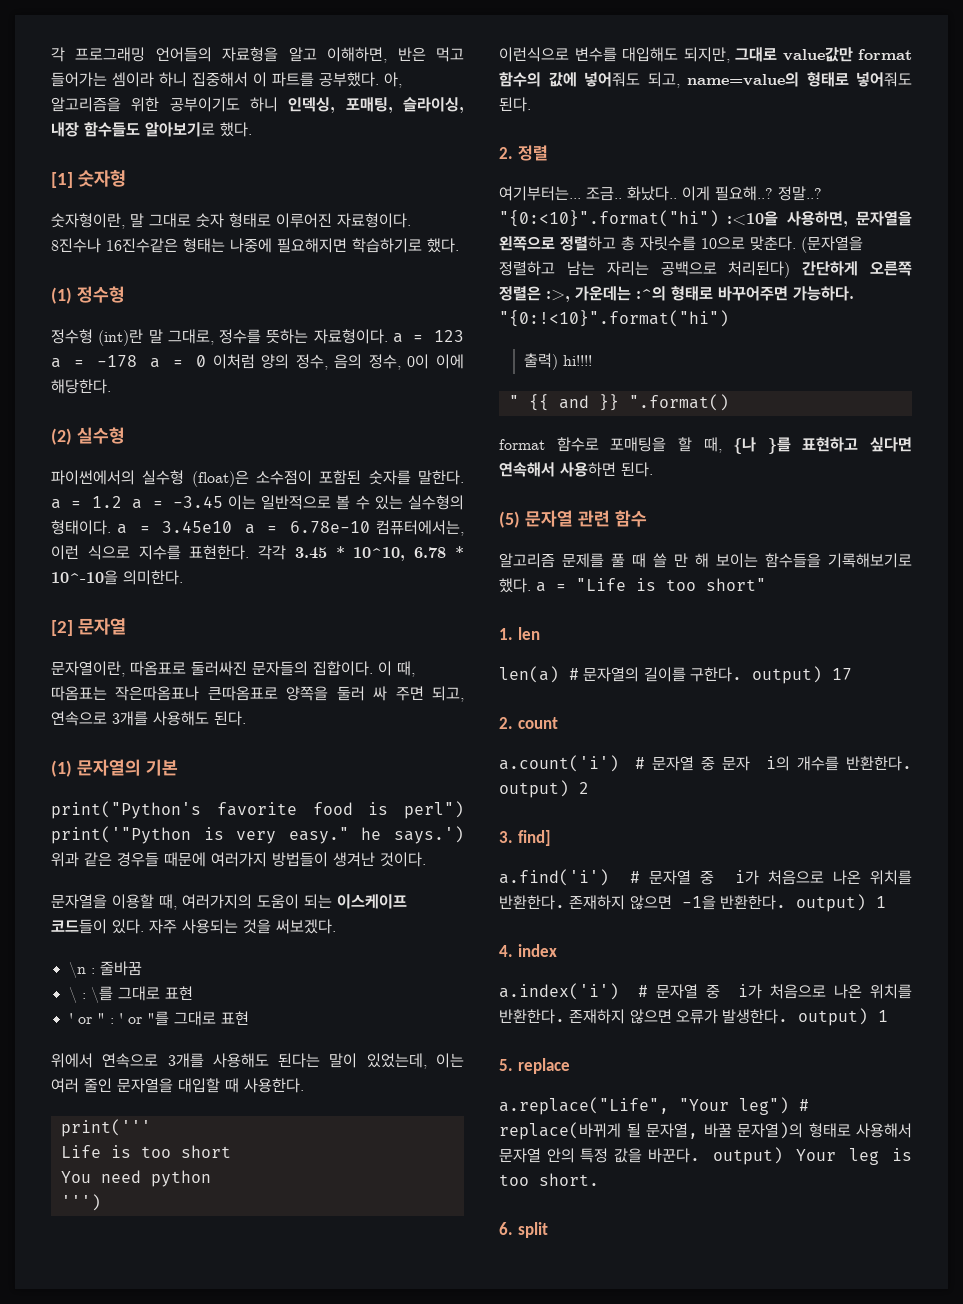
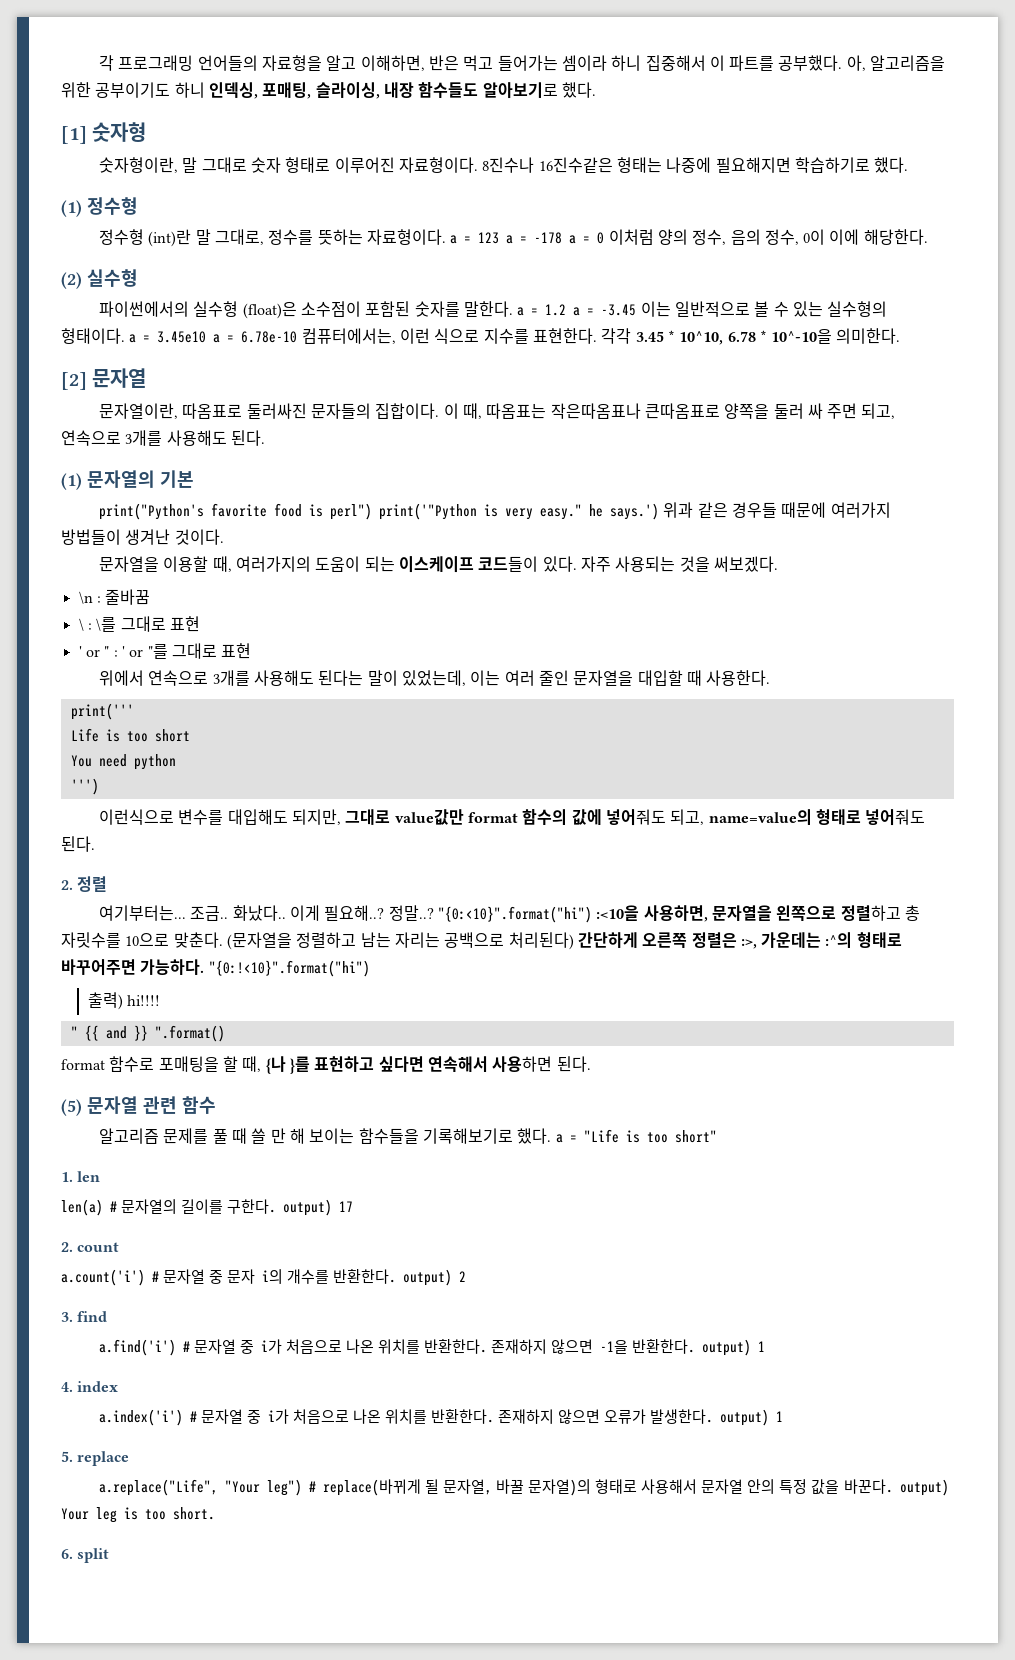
[517,830,551,846] find] -> [77,1311,108,1322] find

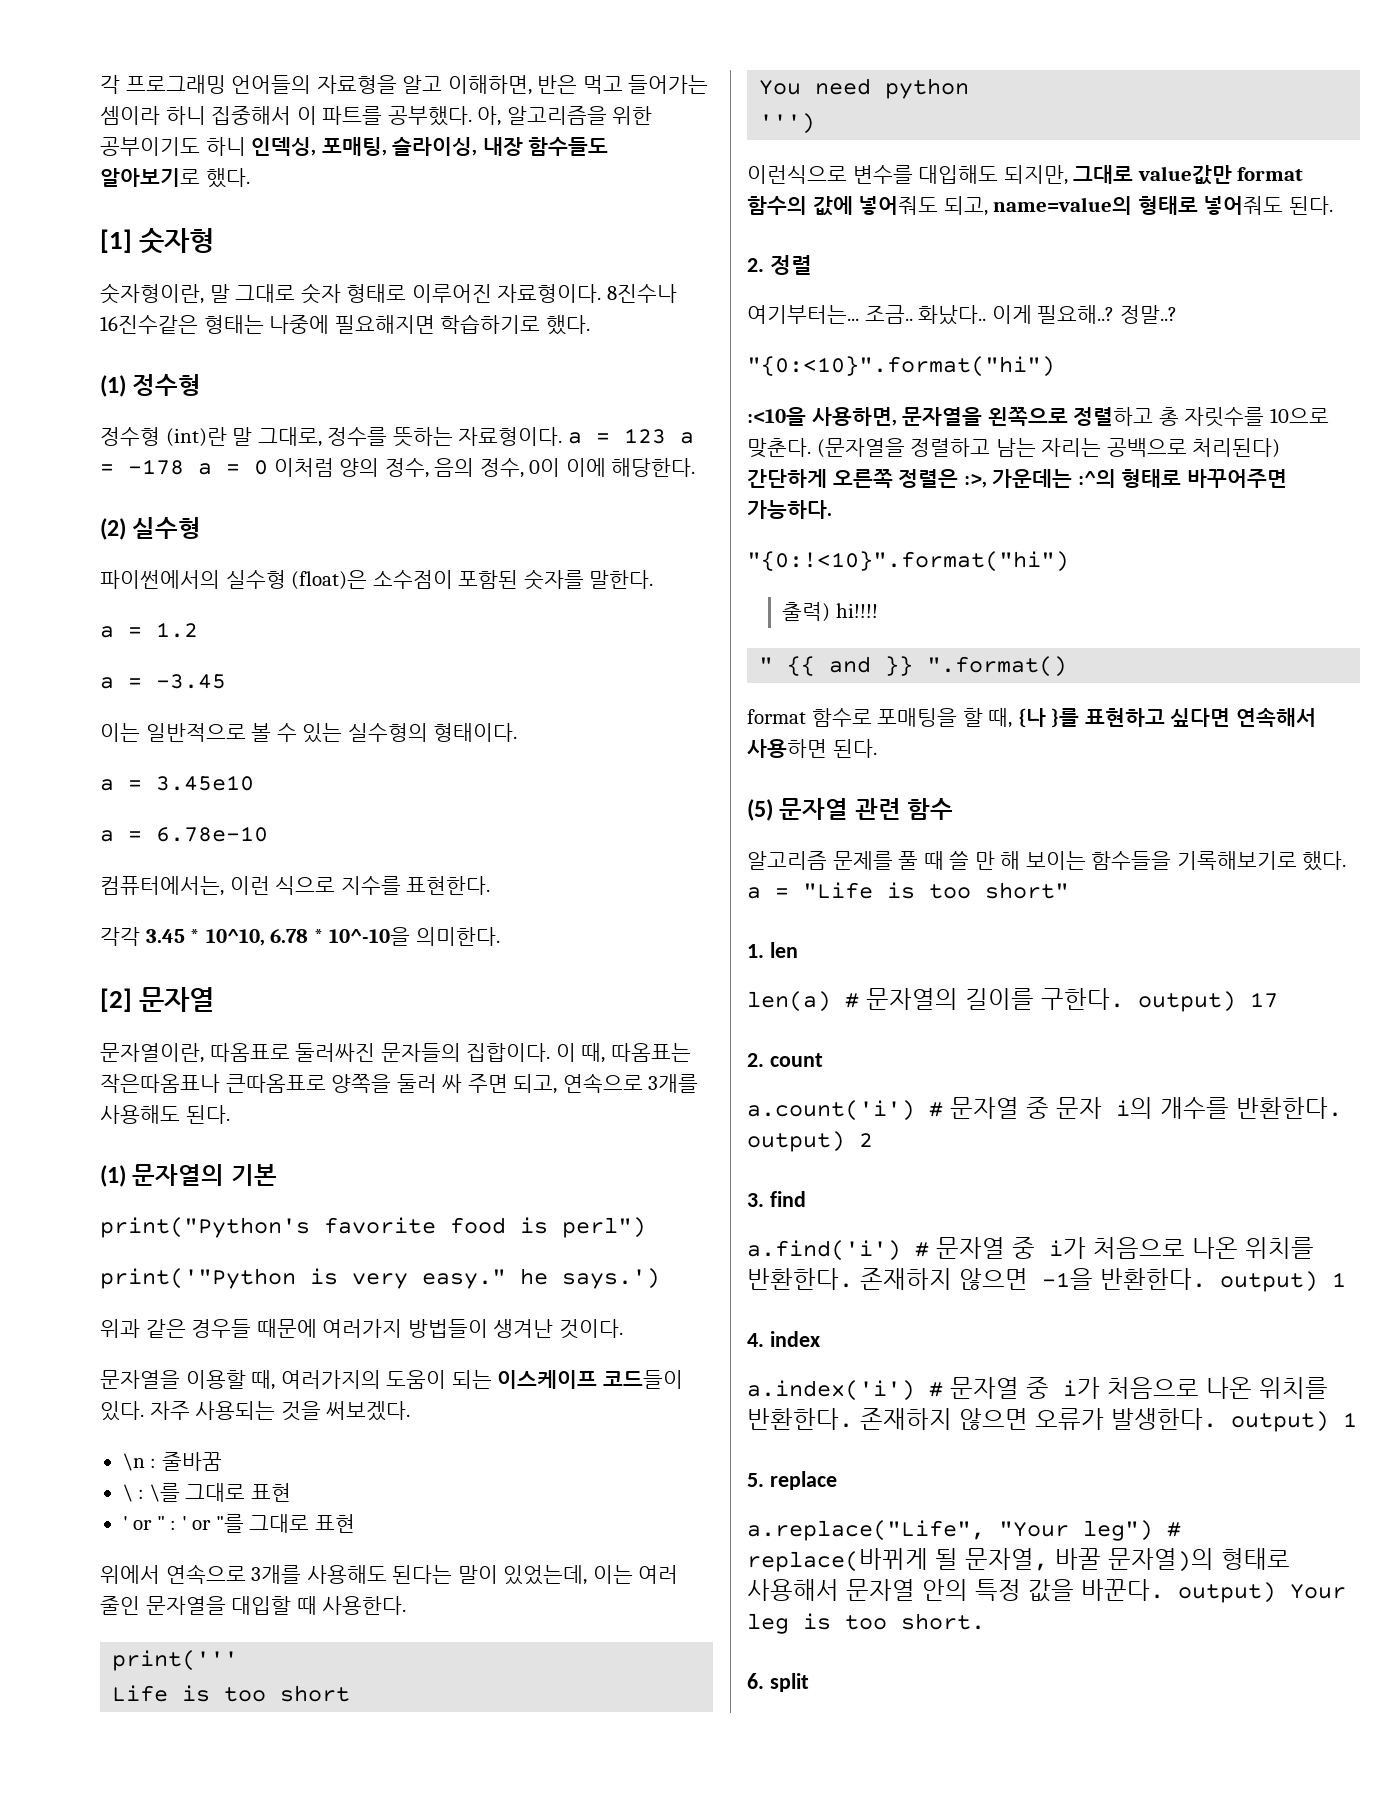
(513, 309) none -> (654, 579) //
(567, 310) none -> (198, 630) //
(637, 310) none -> (226, 681) //
(125, 336) none -> (518, 732) //
(207, 337) none -> (254, 783) //
(298, 337) none -> (268, 834) //
(597, 336) none -> (491, 885) //
(372, 511) none -> (646, 1227) //
(659, 511) none -> (660, 1278) //
(434, 913) none -> (1177, 314) //
(592, 914) none -> (1055, 366) //
(205, 967) none -> (832, 509) //

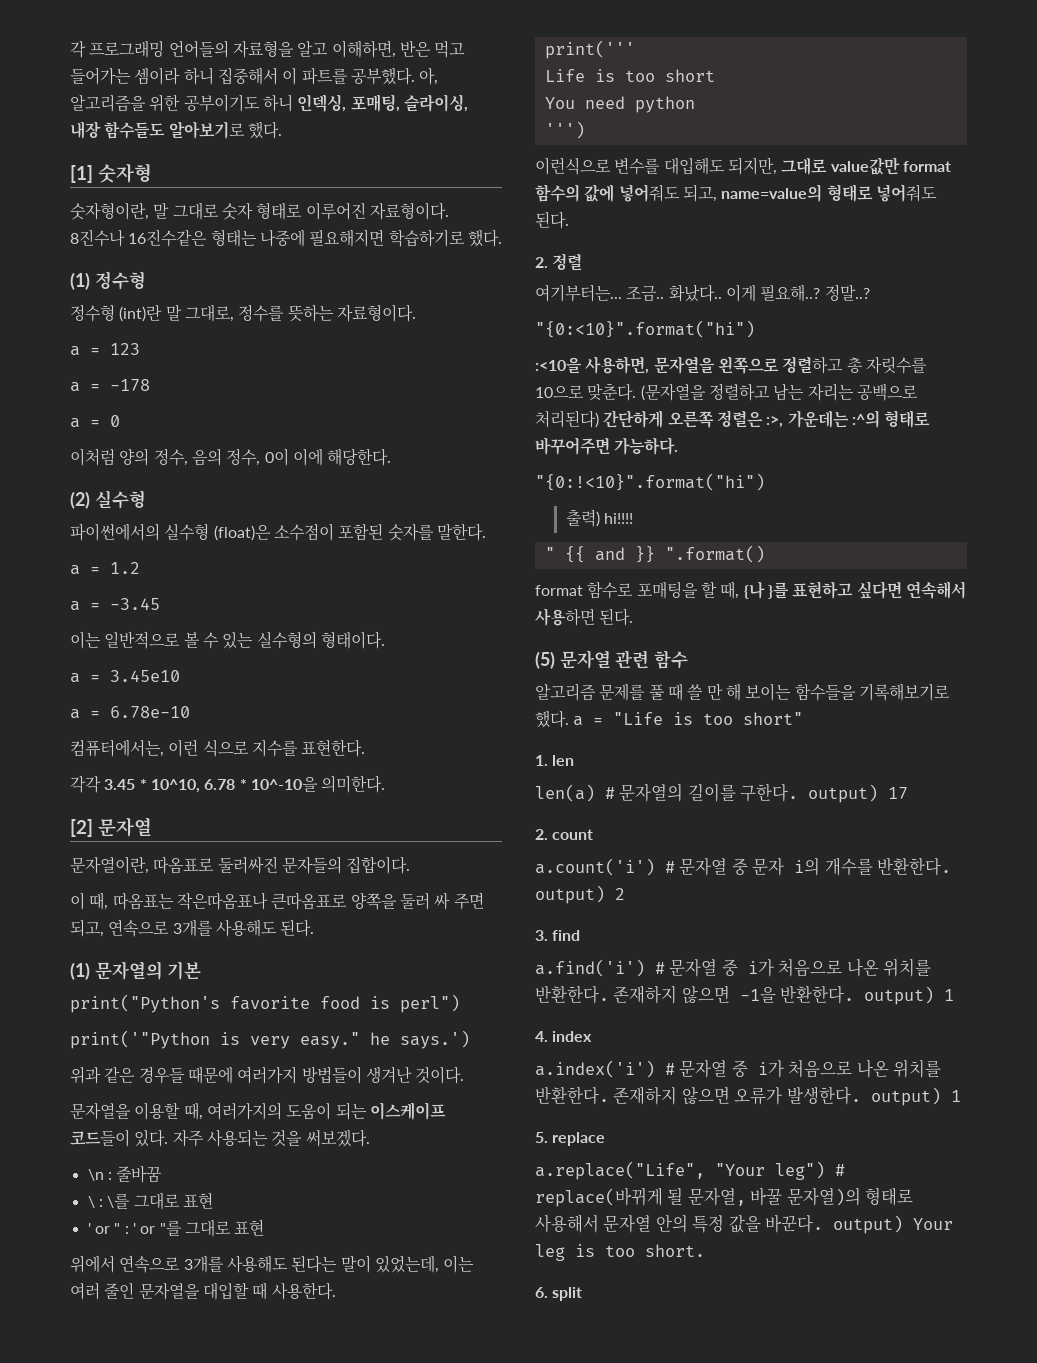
(563, 436) none -> (416, 313) //
(666, 436) none -> (140, 349) //
(184, 467) none -> (150, 385) //
(268, 467) none -> (120, 421) //
(551, 1052) none -> (411, 865) //

